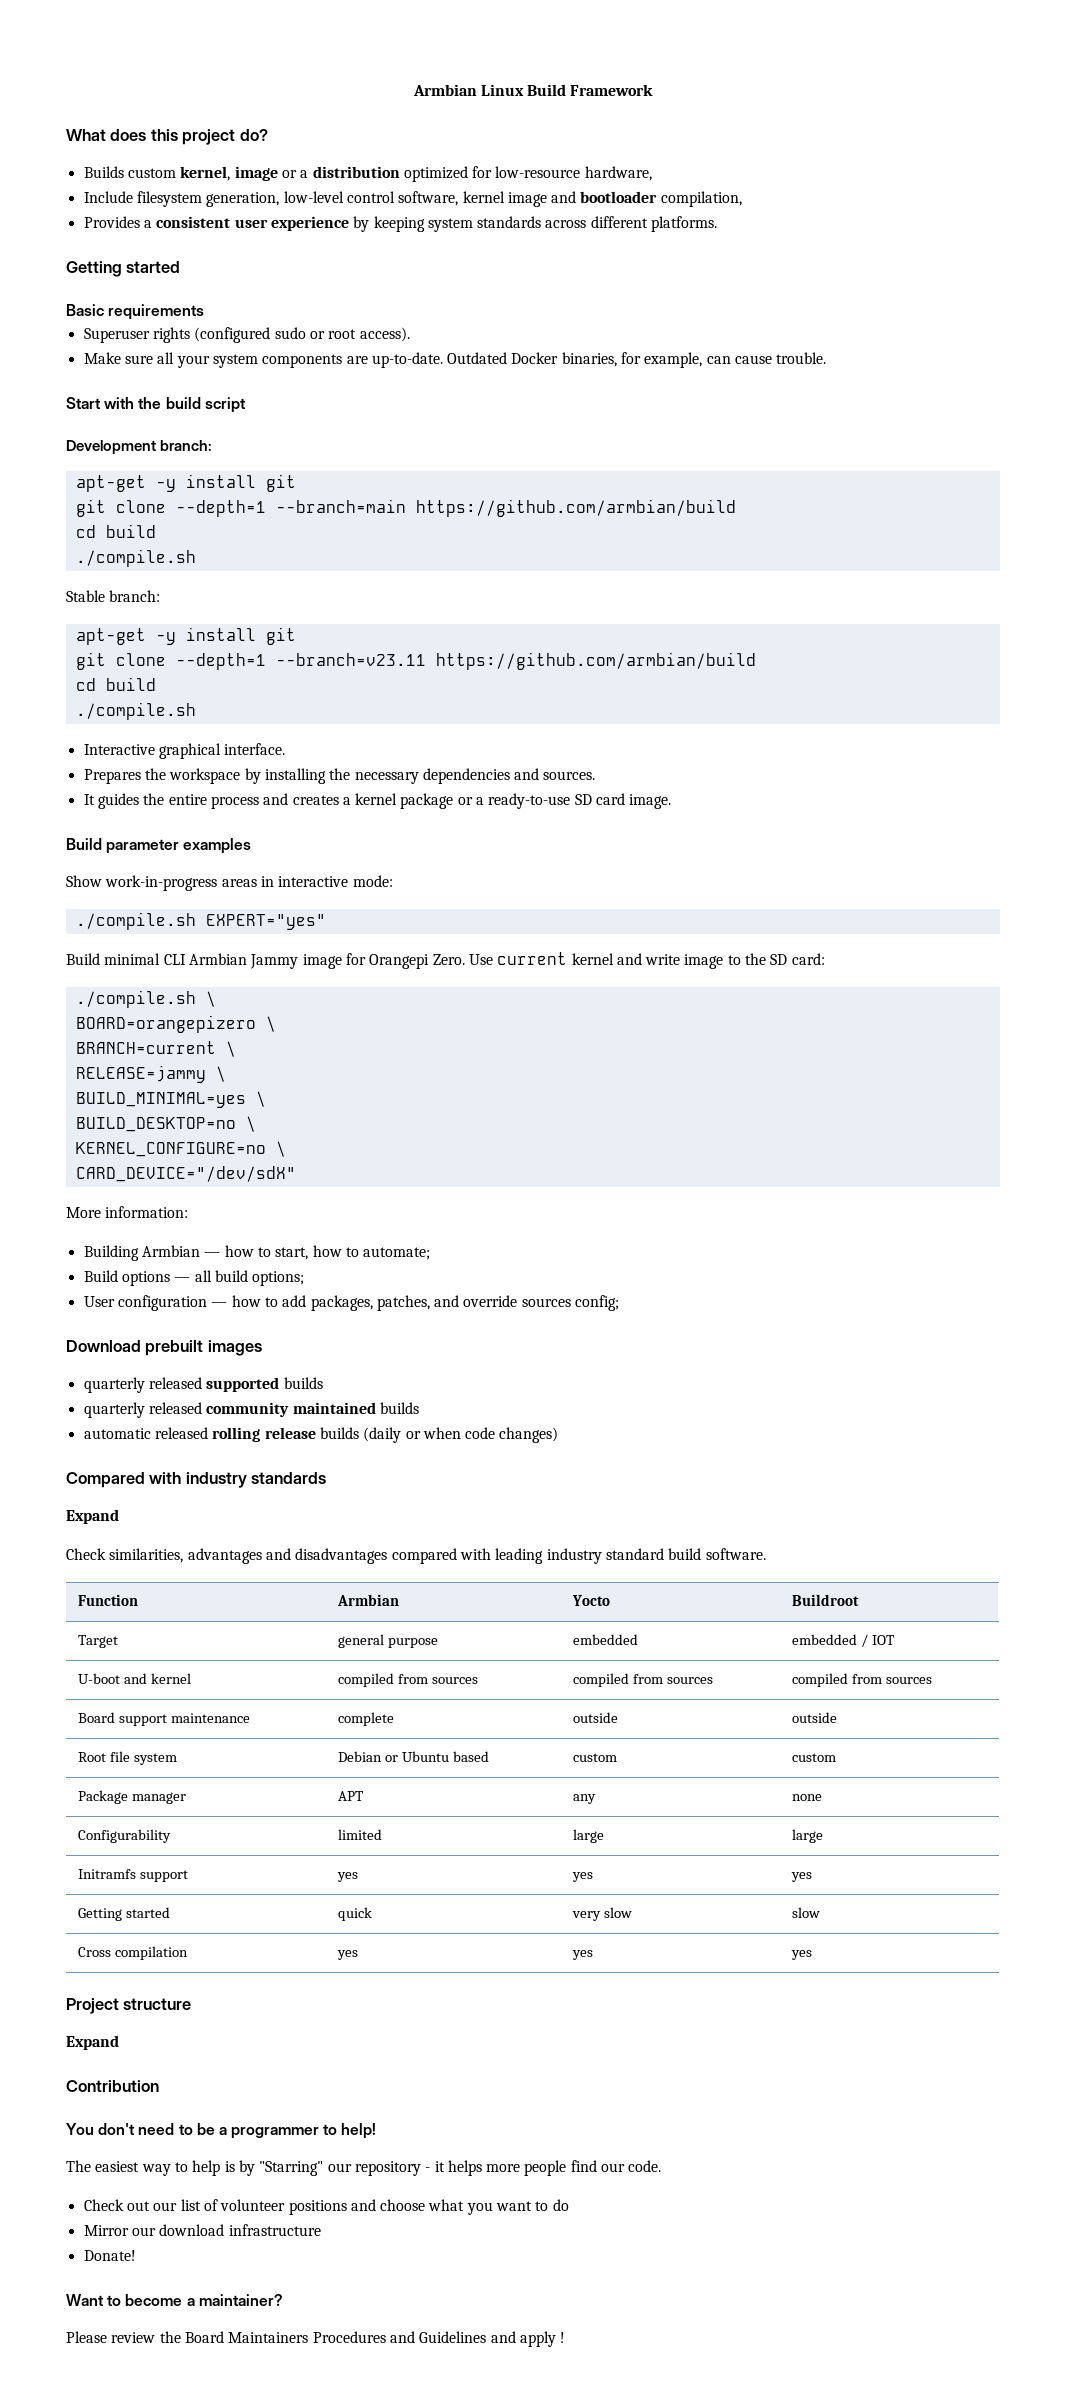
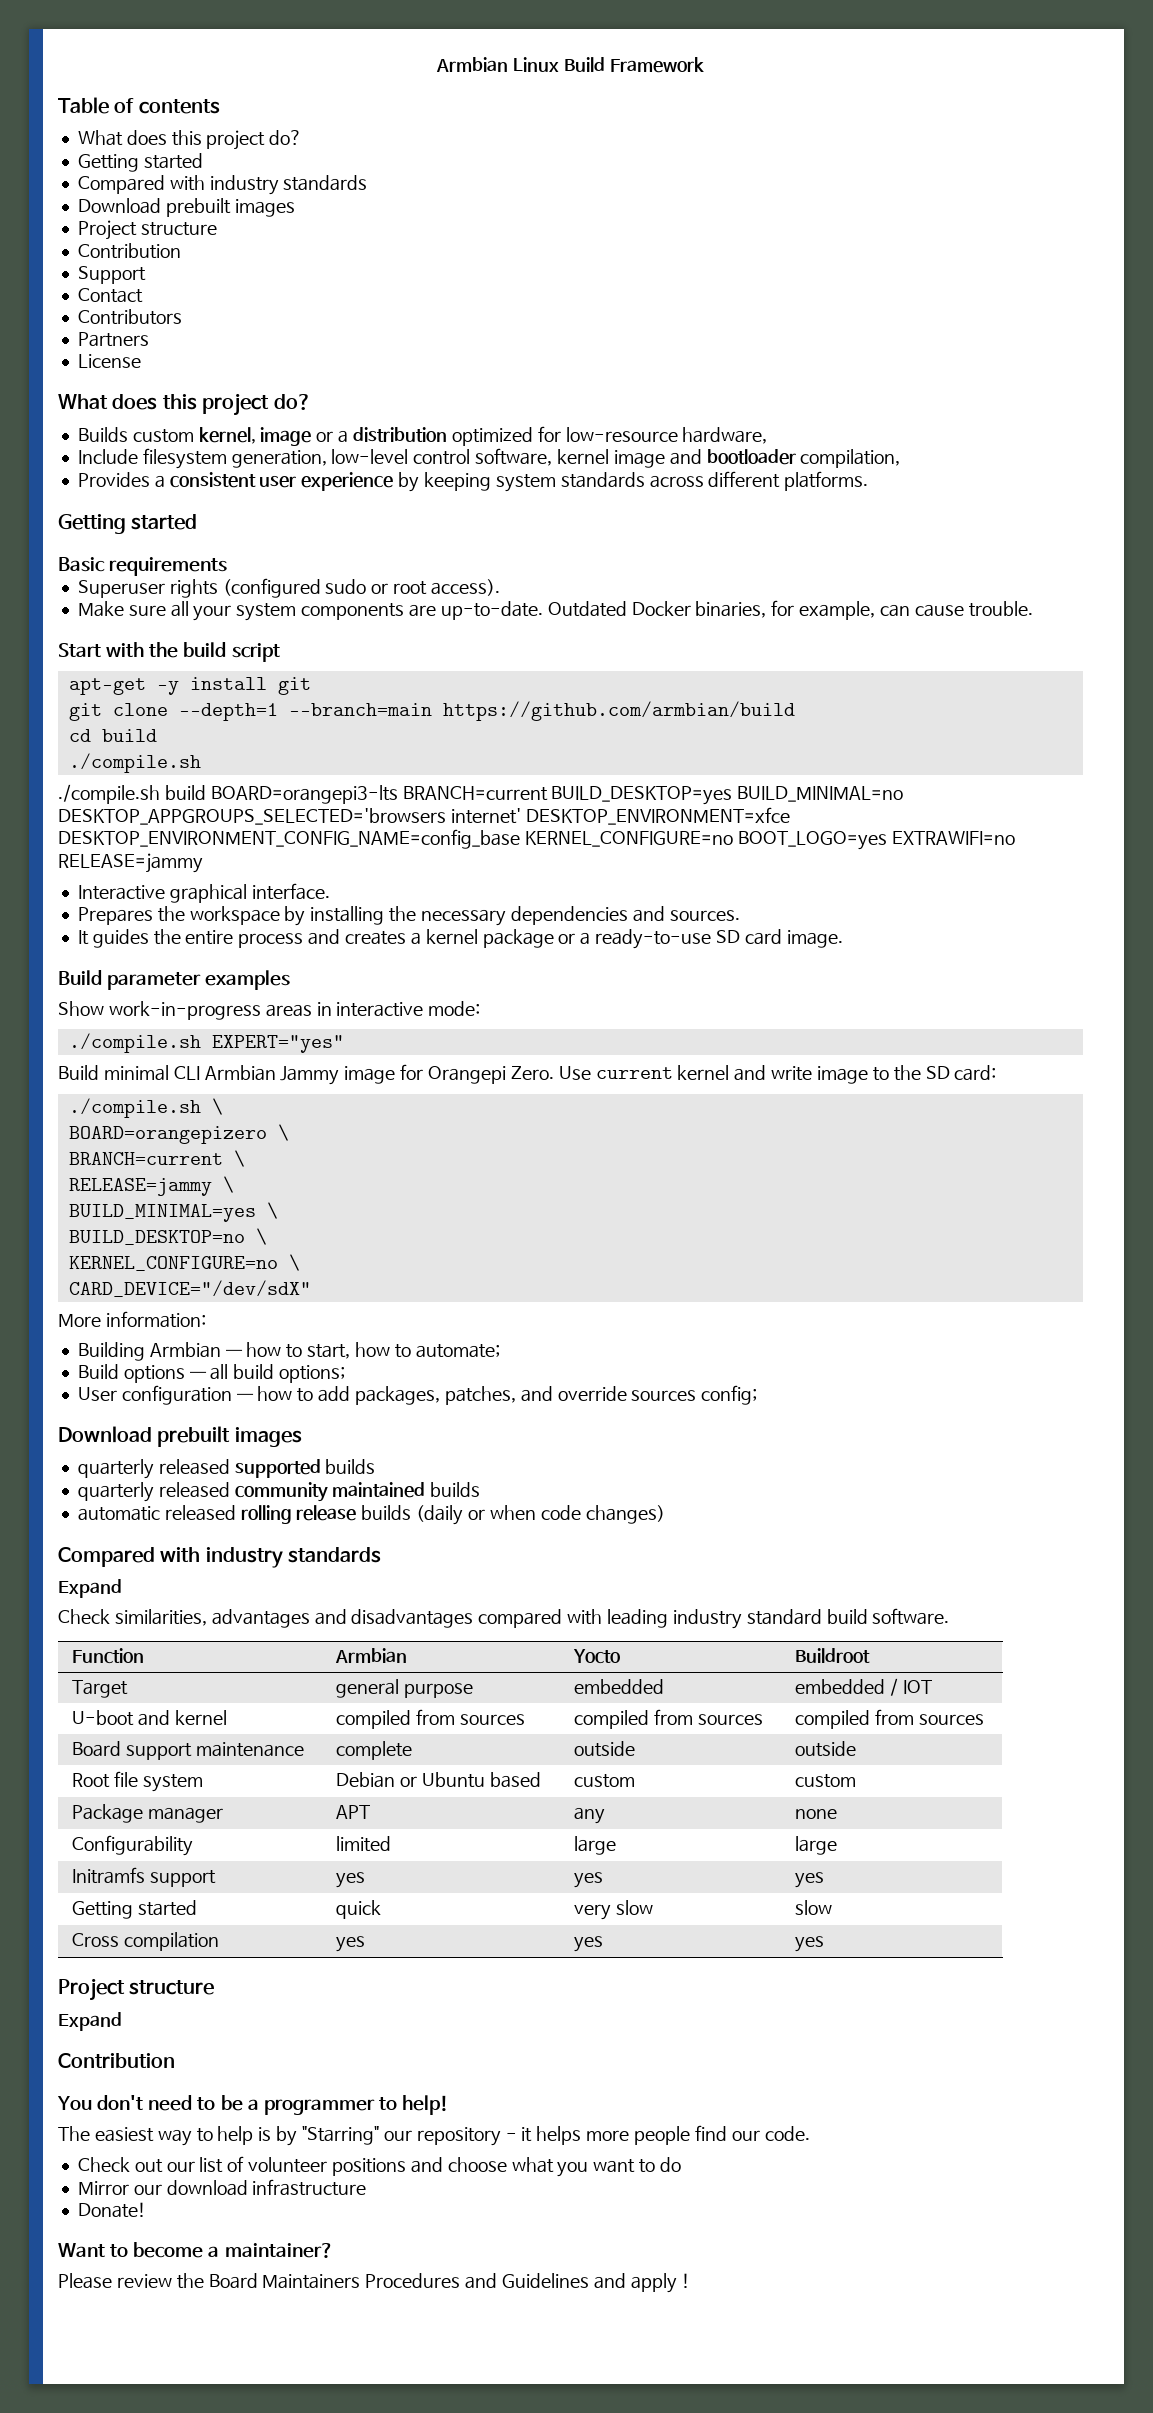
(654, 90) none -> [58,97,220,114] [77,130,303,150] [77,153,203,172] [77,175,368,195] [77,198,295,217] [77,220,217,240] [77,243,181,259] [77,266,146,284] [77,288,143,303] [77,309,182,325] [77,332,149,347] [77,354,141,368] // Table of contents // What does this project do? // Getting started // Compared with industry standards // Download prebuilt images // Project structure // Contribution // Support // Contact // Contributors // Partners // License
[66,440,213,454] // Development branch: -> (280, 652) none
[66,590,161,602] [75,627,296,645] [75,652,756,670] [75,677,156,691] [75,702,196,720] Stable branch: // apt-get -y install git // git clone --depth=1 --branch=v23.11 https://github.com/armbian/build // cd build // ./compile.sh -> [58,784,904,805] [58,807,790,825] [58,829,1015,850] [58,853,203,873] ./compile.sh build BOARD=orangepi3-lts BRANCH=current BUILD_DESKTOP=yes BUILD_MINIMAL=no DESKTOP_APPGROUPS_SELECTED='browsers internet' DESKTOP_ENVIRONMENT=xfce DESKTOP_ENVIRONMENT_CONFIG_NAME=config_base KERNEL_CONFIGURE=no BOOT_LOGO=yes EXTRAWIFI=no RELEASE=jammy

